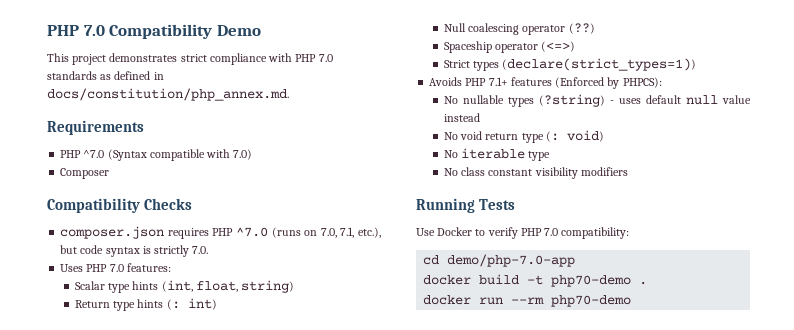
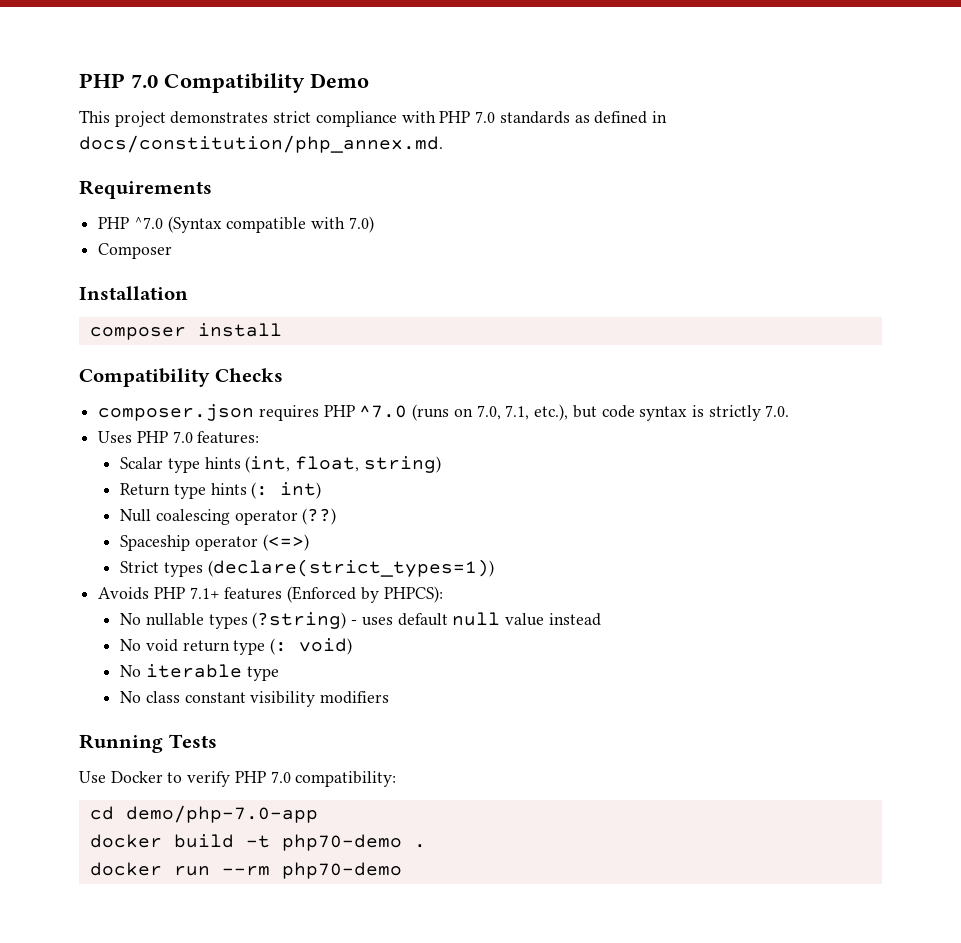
(110, 173) none -> [79,286,188,300] [89,323,282,340] // Installation // composer install

